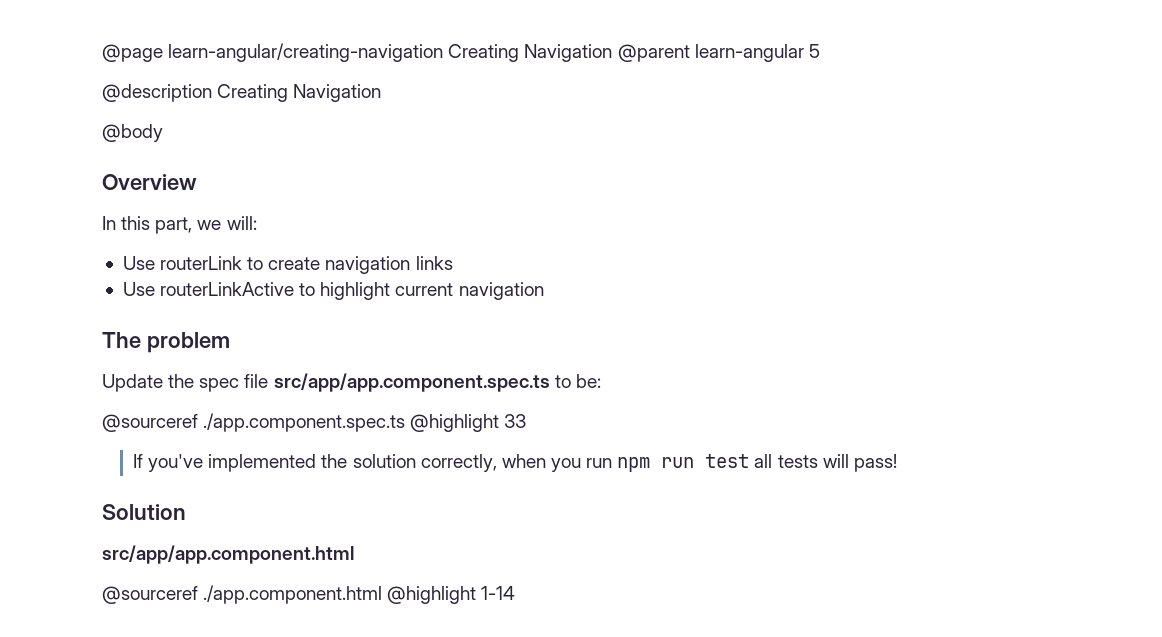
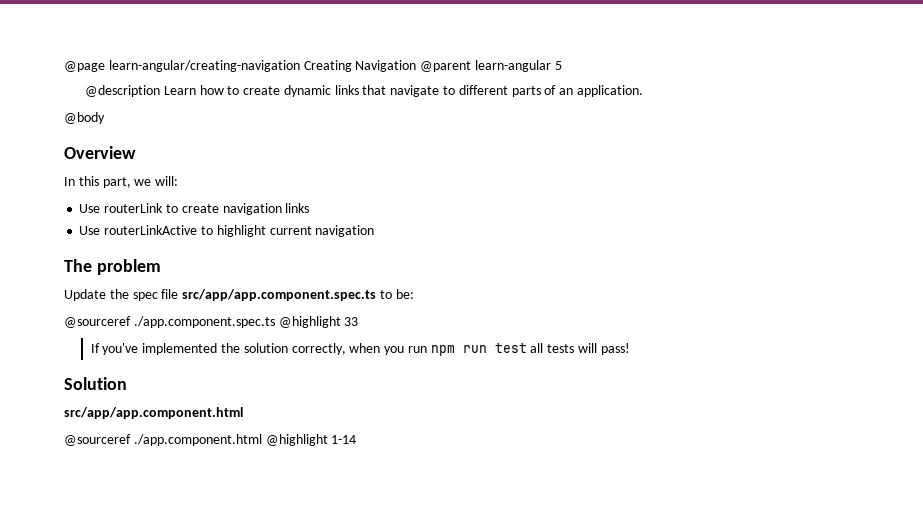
[217,84,382,102] Creating Navigation -> [163,85,643,97] Learn how to create dynamic links that navigate to different parts of an application.

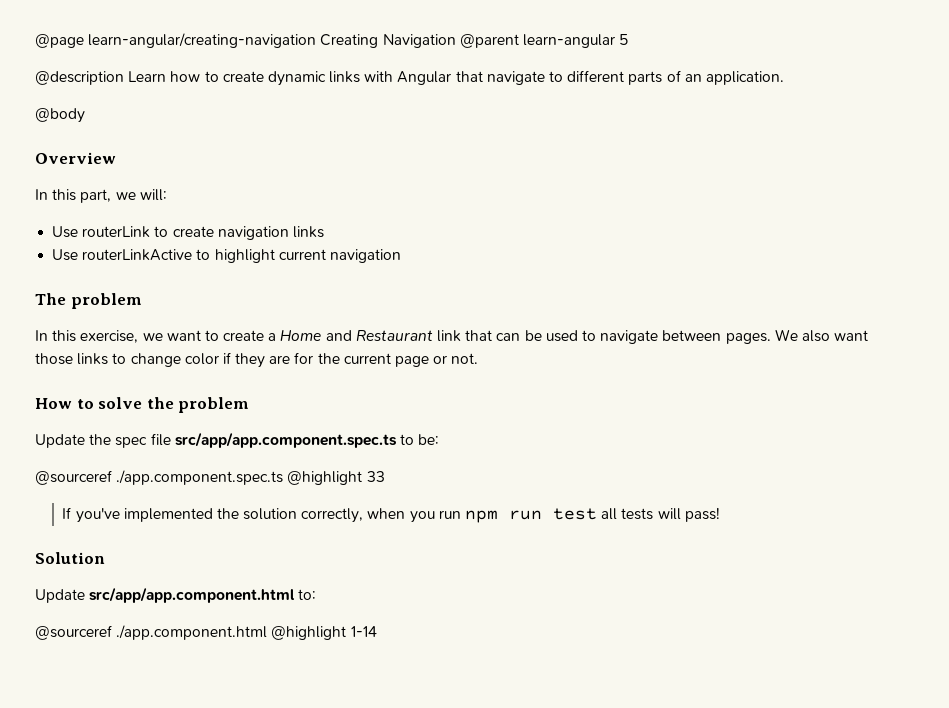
(359, 90) none -> [364,71,452,85] with Angular
(161, 267) none -> [35,329,869,344] [35,352,479,368] [35,397,250,413] // In this exercise, we want to create a Home and Restaurant link that can be used to navigate between pages. We also want those links to change color if they are for the current page or not. // How to solve the problem
(127, 383) none -> [35,589,85,603] Update
(243, 413) none -> [298,589,317,600] to:

